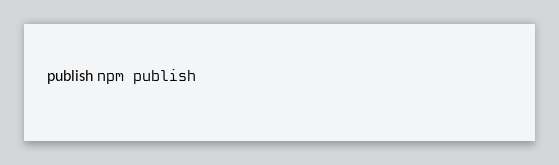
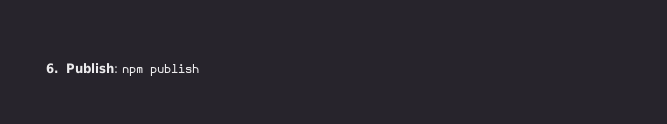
[47,70,93,84] publish -> [46,63,119,74] 6. Publish:

